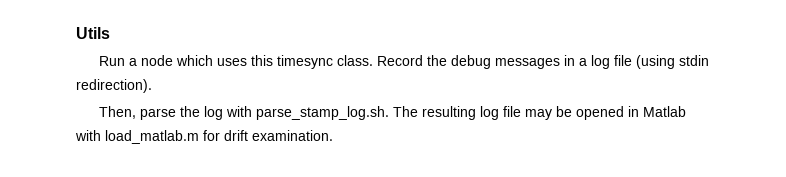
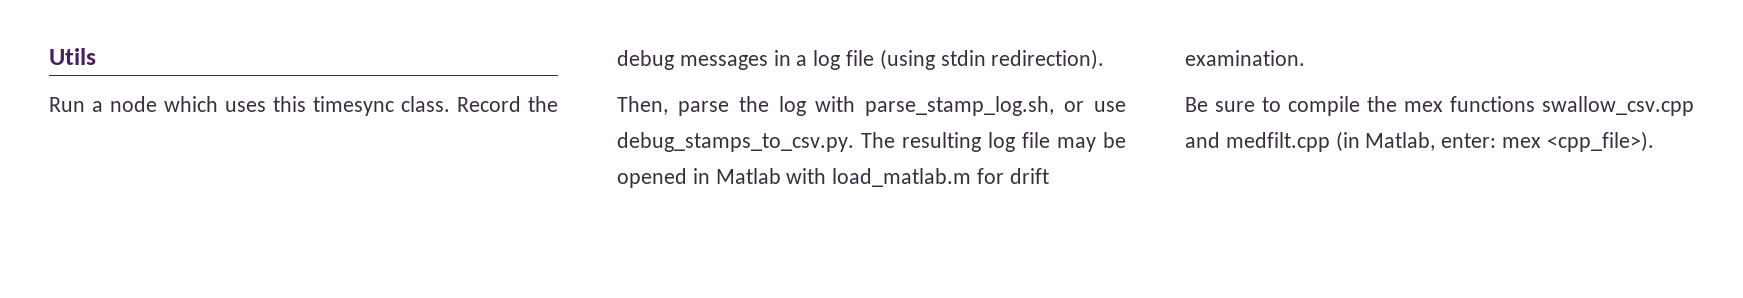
[255,106,389,120] parse_stamp_log.sh. -> [865,96,1126,116] [617,132,854,152] parse_stamp_log.sh, or use debug_stamps_to_csv.py.
(333, 135) none -> [1185,96,1694,116] [1185,131,1654,152] // Be sure to compile the mex functions swallow_csv.cpp and medfilt.cpp (in Matlab, enter: mex <cpp_file>).

